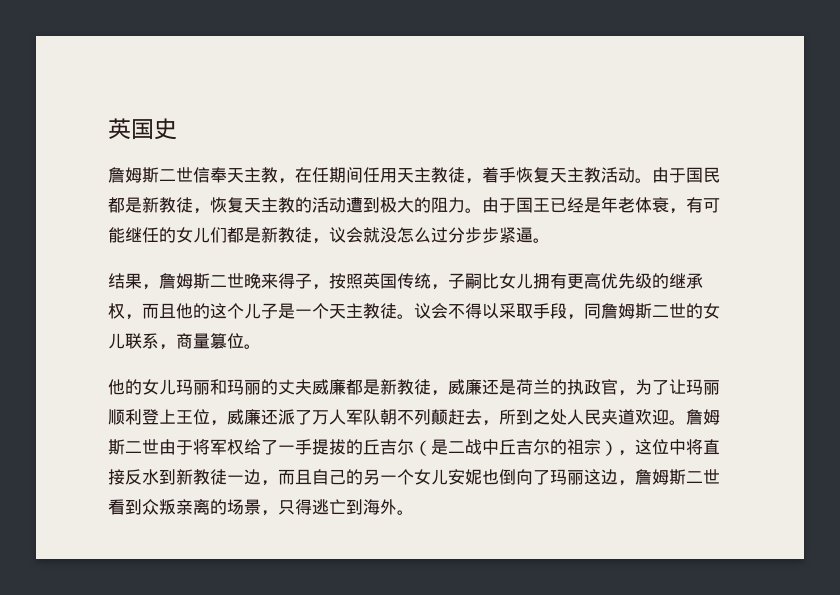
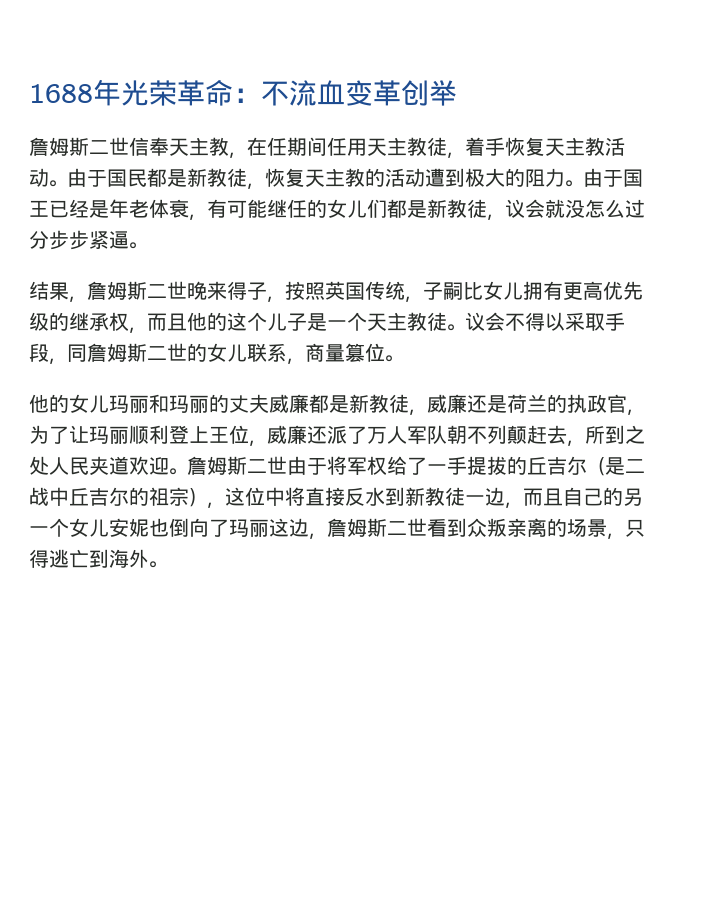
[108,118,177,140] 英国史 -> [29,79,457,106] 1688年光荣革命：不流血变革创举

